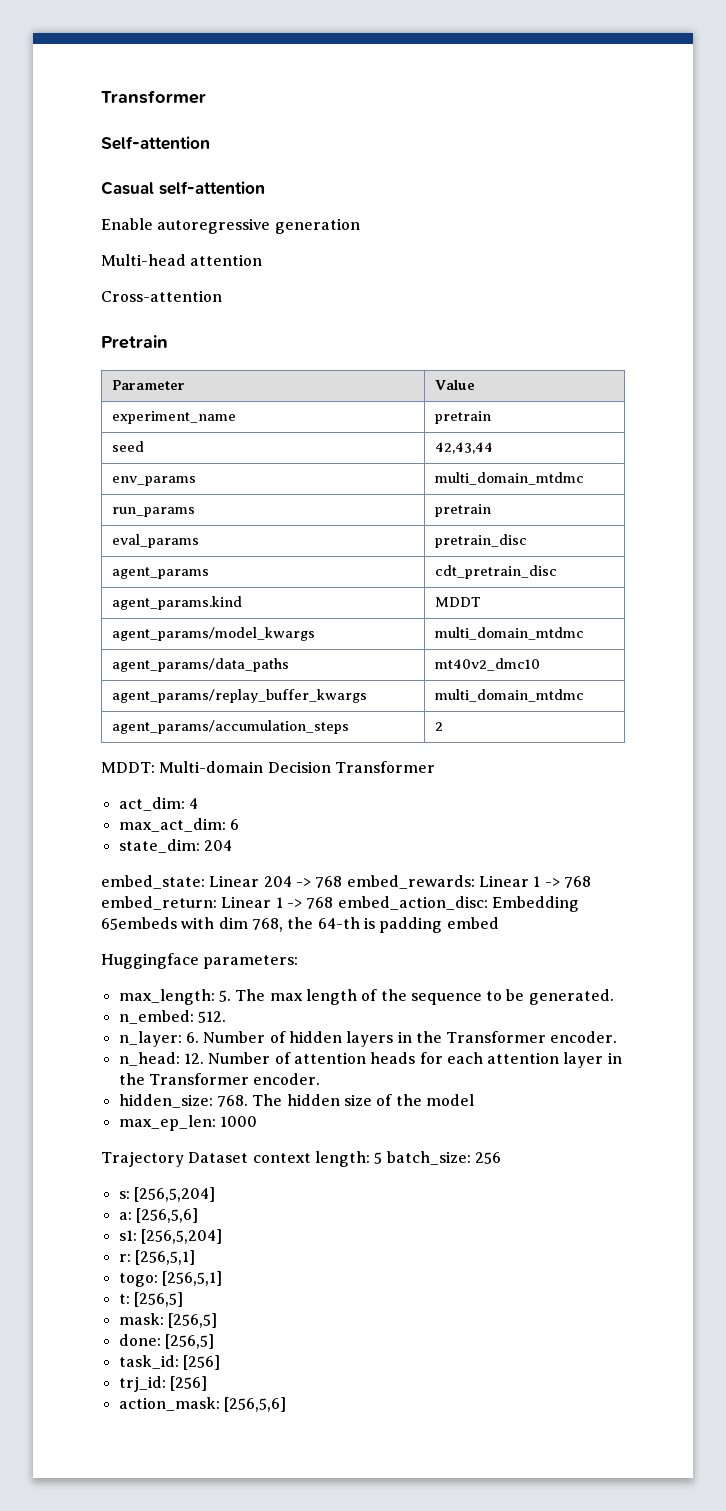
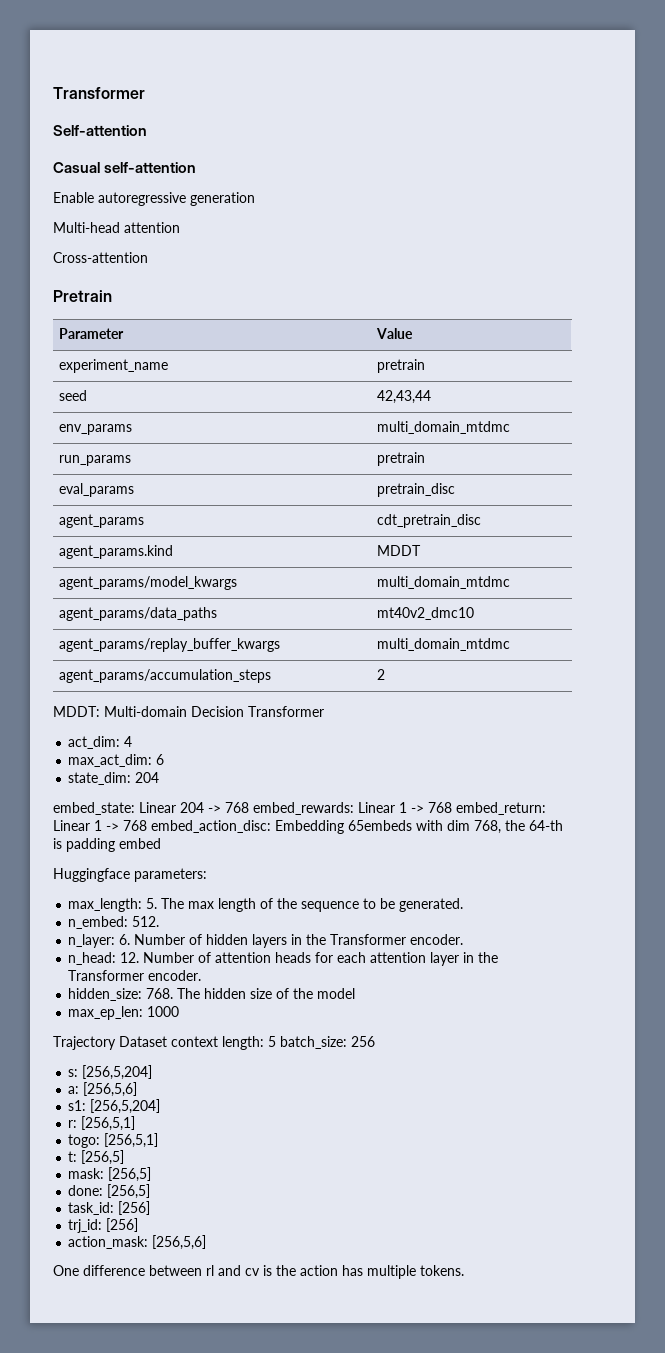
(286, 1404) none -> [53,1265,464,1279] // One difference between rl and cv is the action has multiple tokens.

